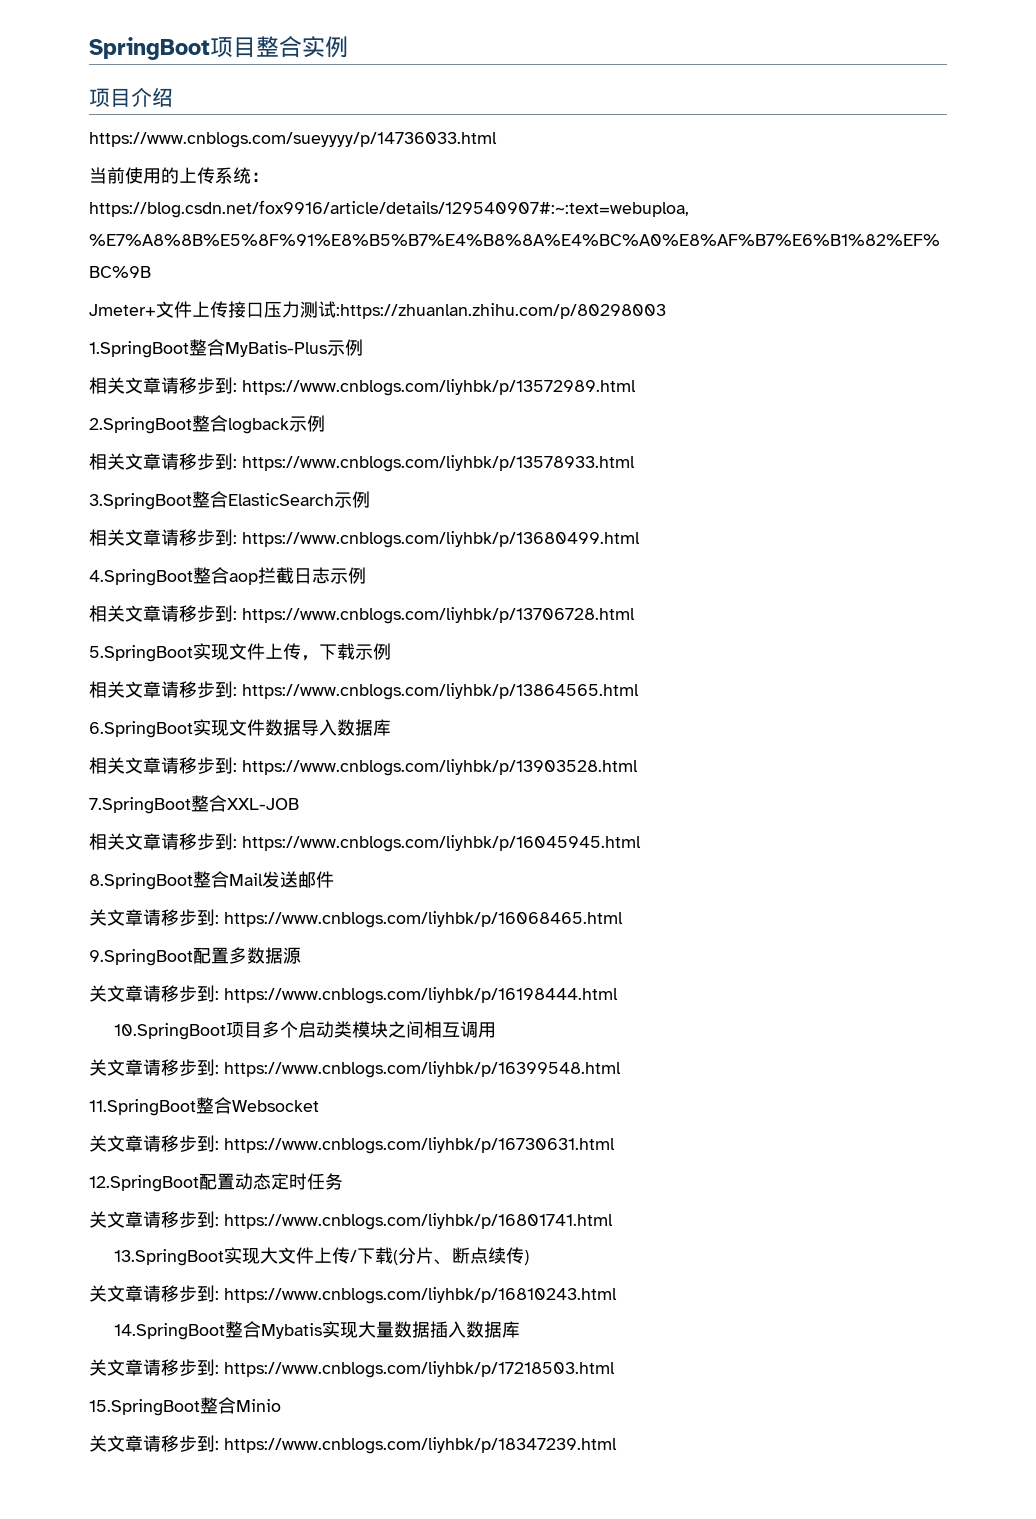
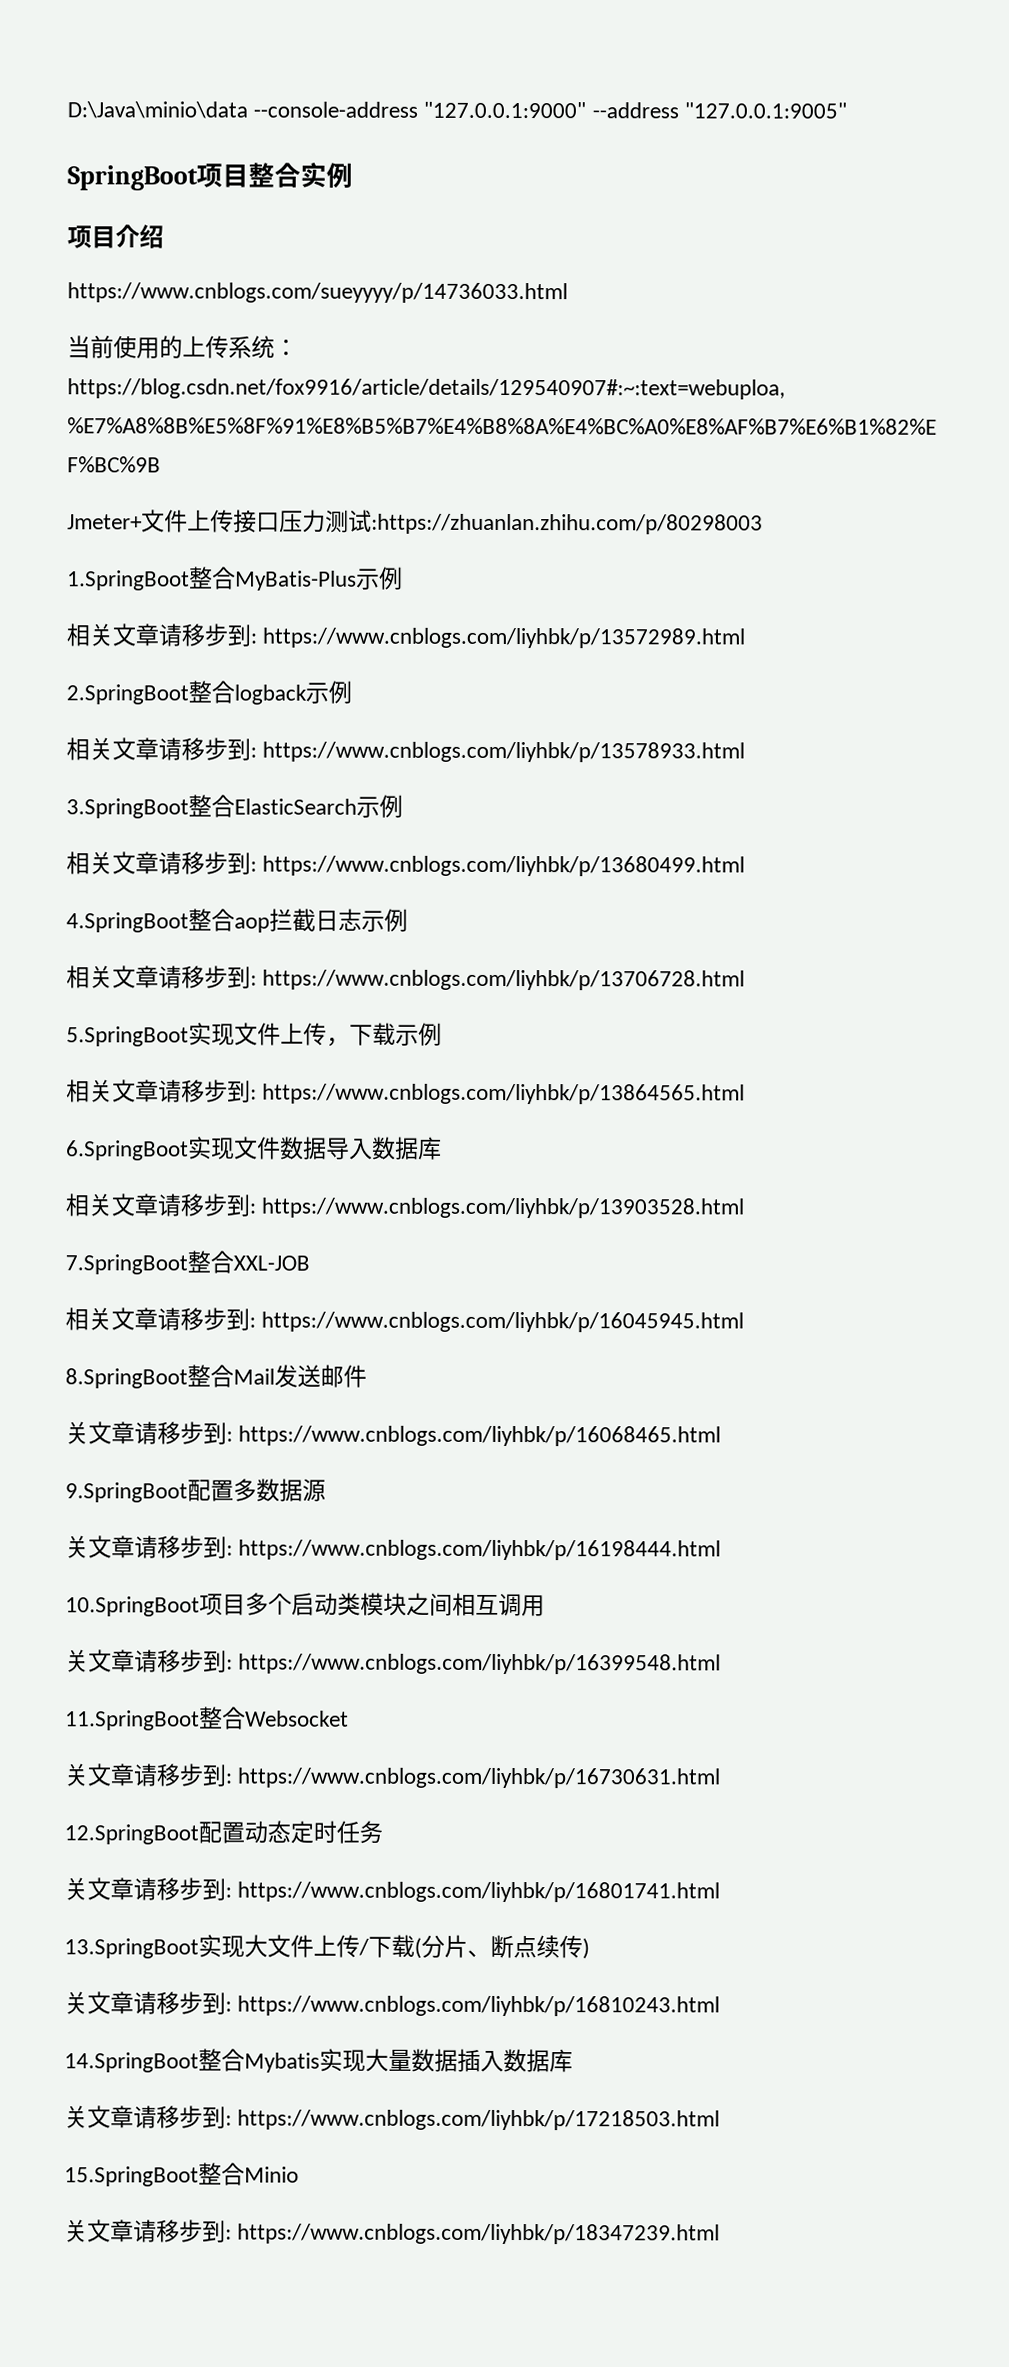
(89, 48) none -> [67,101,847,119] D:\Java\minio\data --console-address "127.0.0.1:9000" --address "127.0.0.1:9005" //

